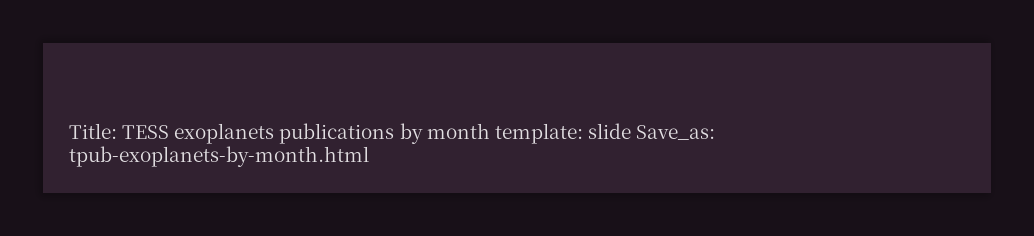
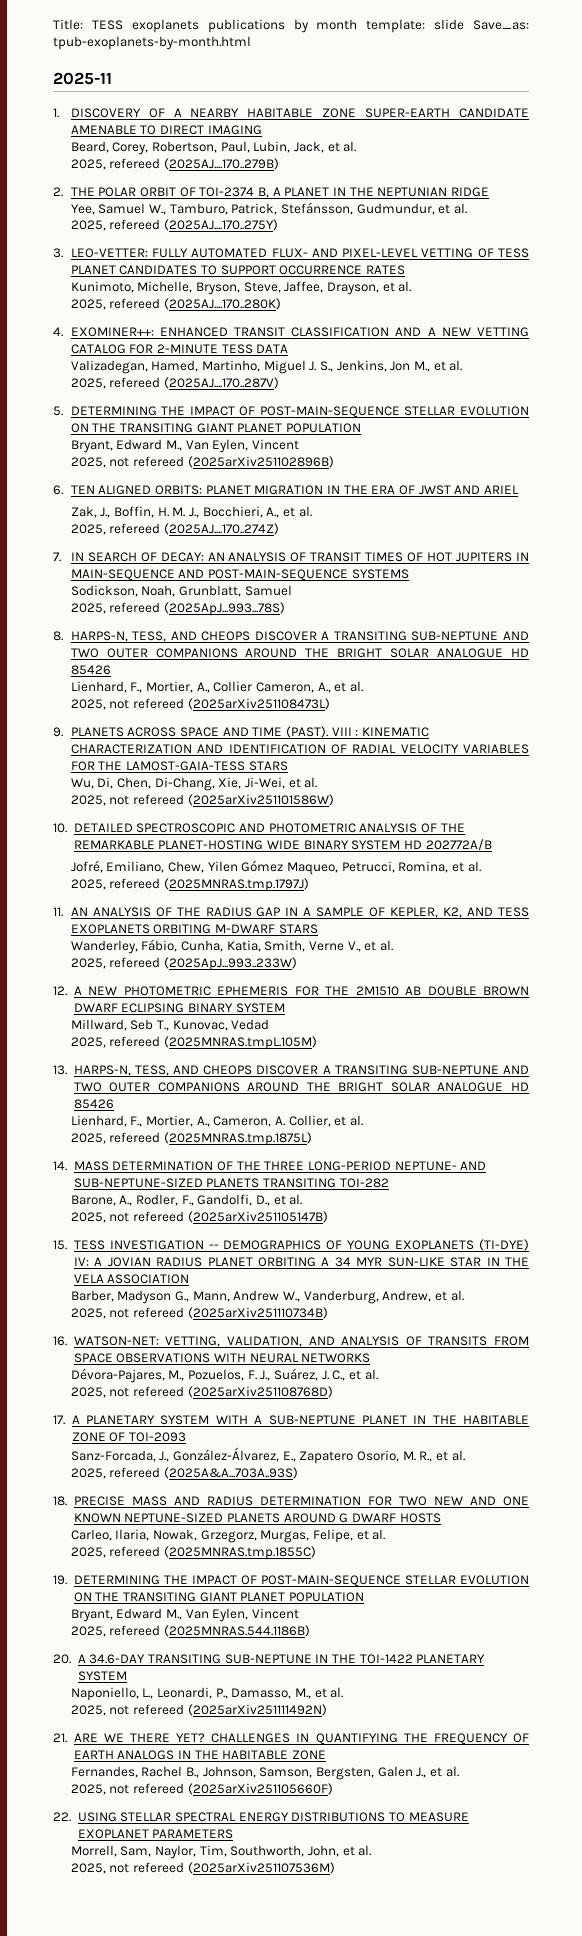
(369, 156) none -> [53,72,112,85] [53,108,529,118] [70,125,262,135] [70,141,357,155] [70,158,280,170] [53,187,489,198] [70,202,467,215] [70,219,279,231] [53,248,529,258] [70,265,405,275] [70,281,412,295] [70,298,282,310] [53,327,529,337] [70,344,289,354] [70,360,463,374] [70,377,280,389] [53,406,529,418] [70,423,361,433] [70,439,299,453] [70,456,334,468] [53,485,519,495] [70,506,312,518] [70,523,280,535] [53,552,529,562] [70,569,409,581] [70,585,292,597] [70,602,286,616] [53,631,529,642] [70,648,529,658] [70,665,111,675] [70,681,363,693] [70,698,330,710] [53,726,429,738] [70,744,529,754] [70,761,288,771] [70,777,318,791] [70,794,334,806] [53,823,465,833] [73,839,492,850] [70,860,481,875] [70,878,310,892] [53,907,529,918] [70,924,318,934] [70,939,393,954] [70,957,298,971] [53,986,529,996] [73,1003,285,1013] [70,1019,270,1031] [70,1036,318,1050] [53,1065,529,1076] [73,1082,529,1092] [73,1099,114,1109] [70,1115,363,1127] [70,1132,313,1146] [53,1161,487,1171] [73,1178,389,1188] [70,1194,303,1206] [70,1211,328,1223] [53,1239,530,1251] [73,1257,529,1267] [73,1274,190,1284] [70,1290,464,1304] [70,1307,328,1319] [53,1336,529,1347] [73,1353,371,1363] [70,1368,378,1383] [70,1386,333,1398] [53,1415,529,1425] [71,1432,187,1442] [70,1447,465,1464] [70,1467,299,1479] [53,1496,529,1506] [73,1513,441,1523] [70,1529,386,1543] [70,1546,317,1560] [53,1575,529,1587] [73,1592,364,1602] [70,1608,299,1622] [70,1625,311,1637] [53,1654,486,1664] [77,1671,127,1681] [70,1687,344,1701] [70,1704,327,1716] [53,1733,530,1745] [73,1750,326,1760] [70,1766,459,1780] [70,1783,333,1795] [53,1812,469,1822] [77,1829,234,1839] [70,1845,372,1859] [70,1862,335,1874] // 2025-11 // 1. DISCOVERY OF A NEARBY HABITABLE ZONE SUPER-EARTH CANDIDATE AMENABLE TO DIRECT IMAGING // Beard, Corey, Robertson, Paul, Lubin, Jack, et al. // 2025, refereed (2025AJ....170..279B) // 2. THE POLAR ORBIT OF TOI-2374 B, A PLANET IN THE NEPTUNIAN RIDGE // Yee, Samuel W., Tamburo, Patrick, Stefánsson, Gudmundur, et al. // 2025, refereed (2025AJ....170..275Y) // 3. LEO-VETTER: FULLY AUTOMATED FLUX- AND PIXEL-LEVEL VETTING OF TESS PLANET CANDIDATES TO SUPPORT OCCURRENCE RATES // Kunimoto, Michelle, Bryson, Steve, Jaffee, Drayson, et al. // 2025, refereed (2025AJ....170..280K) // 4. EXOMINER++: ENHANCED TRANSIT CLASSIFICATION AND A NEW VETTING CATALOG FOR 2-MINUTE TESS DATA // Valizadegan, Hamed, Martinho, Miguel J. S., Jenkins, Jon M., et al. // 2025, refereed (2025AJ....170..287V) // 5. DETERMINING THE IMPACT OF POST-MAIN-SEQUENCE STELLAR EVOLUTION ON THE TRANSITING GIANT PLANET POPULATION // Bryant, Edward M., Van Eylen, Vincent // 2025, not refereed (2025arXiv251102896B) // 6. TEN ALIGNED ORBITS: PLANET MIGRATION IN THE ERA OF JWST AND ARIEL // Zak, J., Boffin, H. M. J., Bocchieri, A., et al. // 2025, refereed (2025AJ....170..274Z) // 7. IN SEARCH OF DECAY: AN ANALYSIS OF TRANSIT TIMES OF HOT JUPITERS IN MAIN-SEQUENCE AND POST-MAIN-SEQUENCE SYSTEMS // Sodickson, Noah, Grunblatt, Samuel // 2025, refereed (2025ApJ...993...78S) // 8. HARPS-N, TESS, AND CHEOPS DISCOVER A TRANSITING SUB-NEPTUNE AND TWO OUTER COMPANIONS AROUND THE BRIGHT SOLAR ANALOGUE HD 85426 // Lienhard, F., Mortier, A., Collier Cameron, A., et al. // 2025, not refereed (2025arXiv251108473L) // 9. PLANETS ACROSS SPACE AND TIME (PAST). VIII : KINEMATIC CHARACTERIZATION AND IDENTIFICATION OF RADIAL VELOCITY VARIABLES FOR THE LAMOST-GAIA-TESS STARS // Wu, Di, Chen, Di-Chang, Xie, Ji-Wei, et al. // 2025, not refereed (2025arXiv251101586W) // 10. DETAILED SPECTROSCOPIC AND PHOTOMETRIC ANALYSIS OF THE REMARKABLE PLANET-HOSTING WIDE BINARY SYSTEM HD 202772A/B // Jofré, Emiliano, Chew, Yilen Gómez Maqueo, Petrucci, Romina, et al. // 2025, refereed (2025MNRAS.tmp.1797J) // 11. AN ANALYSIS OF THE RADIUS GAP IN A SAMPLE OF KEPLER, K2, AND TESS EXOPLANETS ORBITING M-DWARF STARS // Wanderley, Fábio, Cunha, Katia, Smith, Verne V., et al. // 2025, refereed (2025ApJ...993..233W) // 12. A NEW PHOTOMETRIC EPHEMERIS FOR THE 2M1510 AB DOUBLE BROWN DWARF ECLIPSING BINARY SYSTEM // Millward, Seb T., Kunovac, Vedad // 2025, refereed (2025MNRAS.tmpL.105M) // 13. HARPS-N, TESS, AND CHEOPS DISCOVER A TRANSITING SUB-NEPTUNE AND TWO OUTER COMPANIONS AROUND THE BRIGHT SOLAR ANALOGUE HD 85426 // Lienhard, F., Mortier, A., Cameron, A. Collier, et al. // 2025, refereed (2025MNRAS.tmp.1875L) // 14. MASS DETERMINATION OF THE THREE LONG-PERIOD NEPTUNE- AND SUB-NEPTUNE-SIZED PLANETS TRANSITING TOI-282 // Barone, A., Rodler, F., Gandolfi, D., et al. // 2025, not refereed (2025arXiv251105147B) // 15. TESS INVESTIGATION -- DEMOGRAPHICS OF YOUNG EXOPLANETS (TI-DYE) IV: A JOVIAN RADIUS PLANET ORBITING A 34 MYR SUN-LIKE STAR IN THE VELA ASSOCIATION // Barber, Madyson G., Mann, Andrew W., Vanderburg, Andrew, et al. // 2025, not refereed (2025arXiv251110734B) // 16. WATSON-NET: VETTING, VALIDATION, AND ANALYSIS OF TRANSITS FROM SPACE OBSERVATIONS WITH NEURAL NETWORKS // Dévora-Pajares, M., Pozuelos, F. J., Suárez, J. C., et al. // 2025, not refereed (2025arXiv251108768D) // 17. A PLANETARY SYSTEM WITH A SUB-NEPTUNE PLANET IN THE HABITABLE ZONE OF TOI-2093 // Sanz-Forcada, J., González-Álvarez, E., Zapatero Osorio, M. R., et al. // 2025, refereed (2025A&A...703A..93S) // 18. PRECISE MASS AND RADIUS DETERMINATION FOR TWO NEW AND ONE KNOWN NEPTUNE-SIZED PLANETS AROUND G DWARF HOSTS // Carleo, Ilaria, Nowak, Grzegorz, Murgas, Felipe, et al. // 2025, refereed (2025MNRAS.tmp.1855C) // 19. DETERMINING THE IMPACT OF POST-MAIN-SEQUENCE STELLAR EVOLUTION ON THE TRANSITING GIANT PLANET POPULATION // Bryant, Edward M., Van Eylen, Vincent // 2025, refereed (2025MNRAS.544.1186B) // 20. A 34.6-DAY TRANSITING SUB-NEPTUNE IN THE TOI-1422 PLANETARY SYSTEM // Naponiello, L., Leonardi, P., Damasso, M., et al. // 2025, not refereed (2025arXiv251111492N) // 21. ARE WE THERE YET? CHALLENGES IN QUANTIFYING THE FREQUENCY OF EARTH ANALOGS IN THE HABITABLE ZONE // Fernandes, Rachel B., Johnson, Samson, Bergsten, Galen J., et al. // 2025, not refereed (2025arXiv251105660F) // 22. USING STELLAR SPECTRAL ENERGY DISTRIBUTIONS TO MEASURE EXOPLANET PARAMETERS // Morrell, Sam, Naylor, Tim, Southworth, John, et al. // 2025, not refereed (2025arXiv251107536M)

